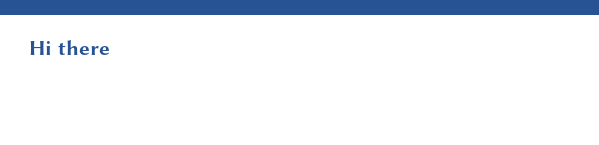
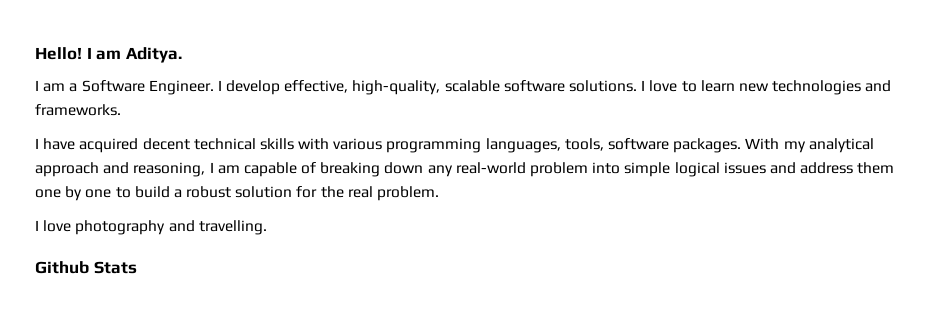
[29,40,110,55] Hi there -> [35,47,182,63] [35,80,892,95] [35,104,121,116] [35,138,874,153] [35,162,895,177] [35,186,440,201] [35,220,267,235] [35,261,137,274] Hello! I am Aditya. // I am a Software Engineer. I develop effective, high-quality, scalable software solutions. I love to learn new technologies and frameworks. // I have acquired decent technical skills with various programming languages, tools, software packages. With my analytical approach and reasoning, I am capable of breaking down any real-world problem into simple logical issues and address them one by one to build a robust solution for the real problem. // I love photography and travelling. // Github Stats

